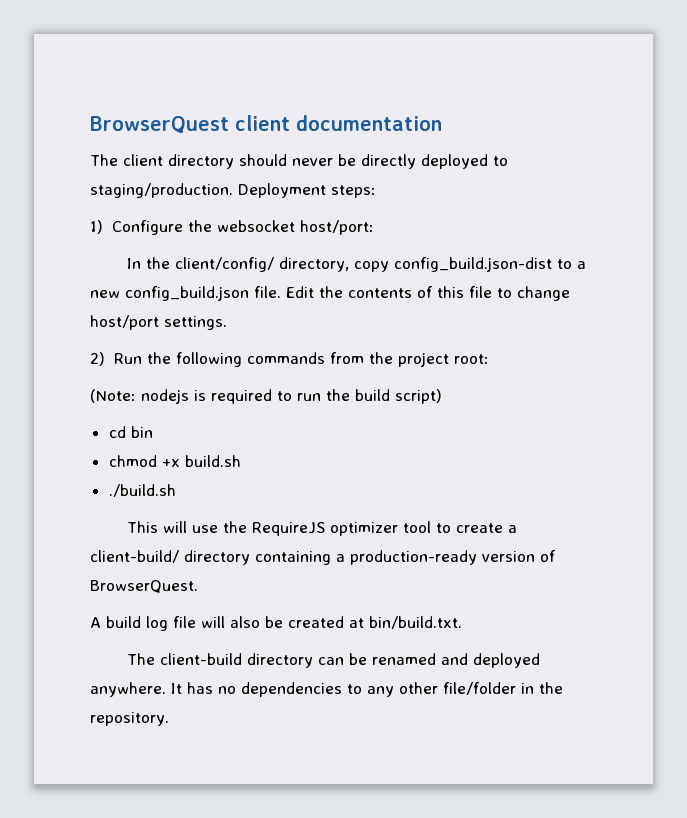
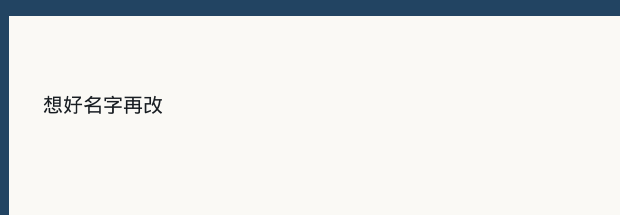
[90,115,442,134] [90,154,508,169] [90,183,376,198] [90,220,374,235] [127,257,587,272] [90,286,570,301] [90,315,227,330] [90,352,489,367] [90,389,442,404] [108,426,153,438] [108,455,241,467] [108,484,176,497] [127,521,518,536] [90,550,556,565] [90,580,198,593] [90,616,462,631] [127,653,541,668] [90,682,563,697] [90,712,169,726] BrowserQuest client documentation // The client directory should never be directly deployed to staging/production. Deployment steps: // 1) Configure the websocket host/port: // In the client/config/ directory, copy config_build.json-dist to a new config_build.json file. Edit the contents of this file to change host/port settings. // 2) Run the following commands from the project root: // (Note: nodejs is required to run the build script) // cd bin // chmod +x build.sh // ./build.sh // This will use the RequireJS optimizer tool to create a client-build/ directory containing a production-ready version of BrowserQuest. // A build log file will also be created at bin/build.txt. // The client-build directory can be renamed and deployed anywhere. It has no dependencies to any other file/folder in the repository. -> [43,95,163,114] 想好名字再改

